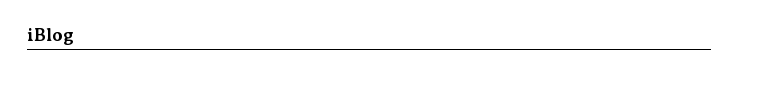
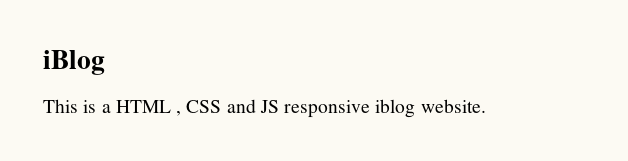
(74, 36) none -> [43,99,486,118] // This is a HTML , CSS and JS responsive iblog website.

